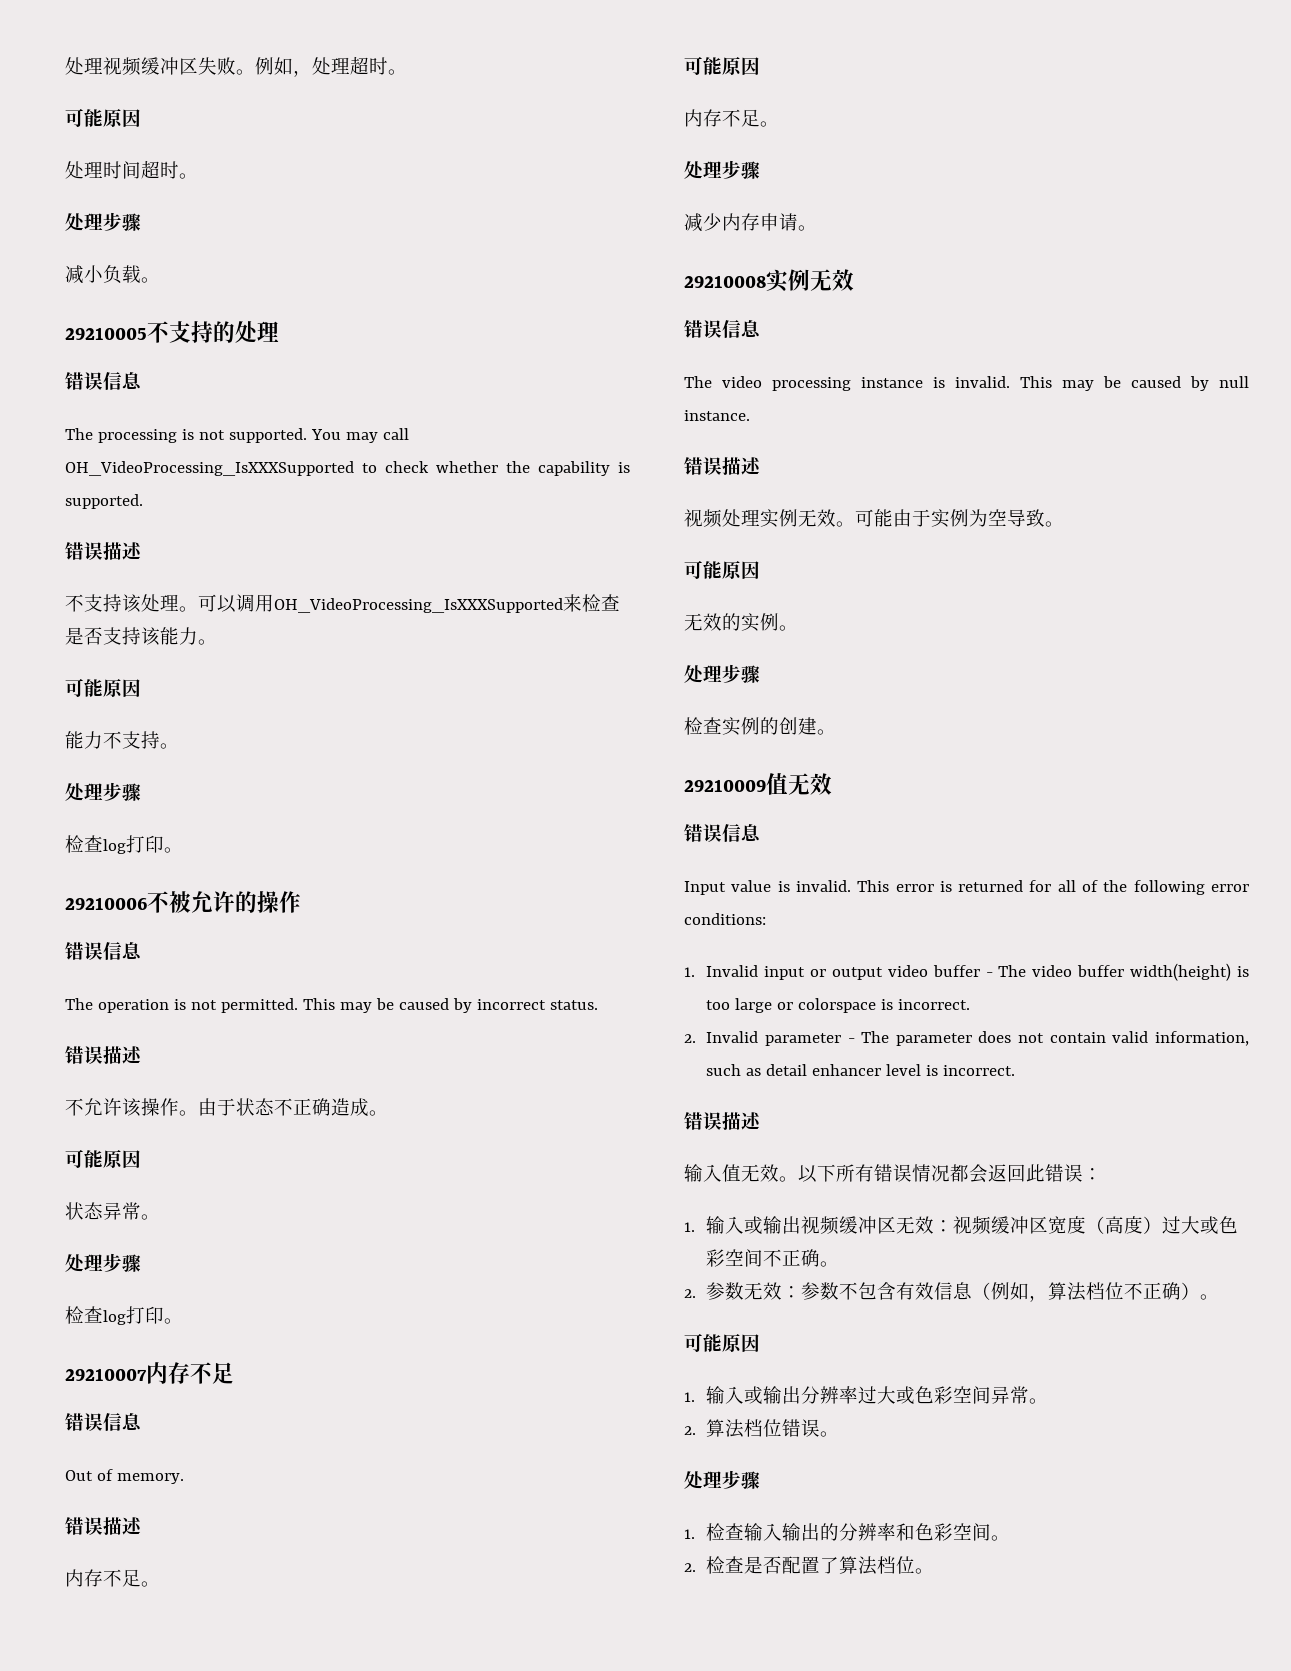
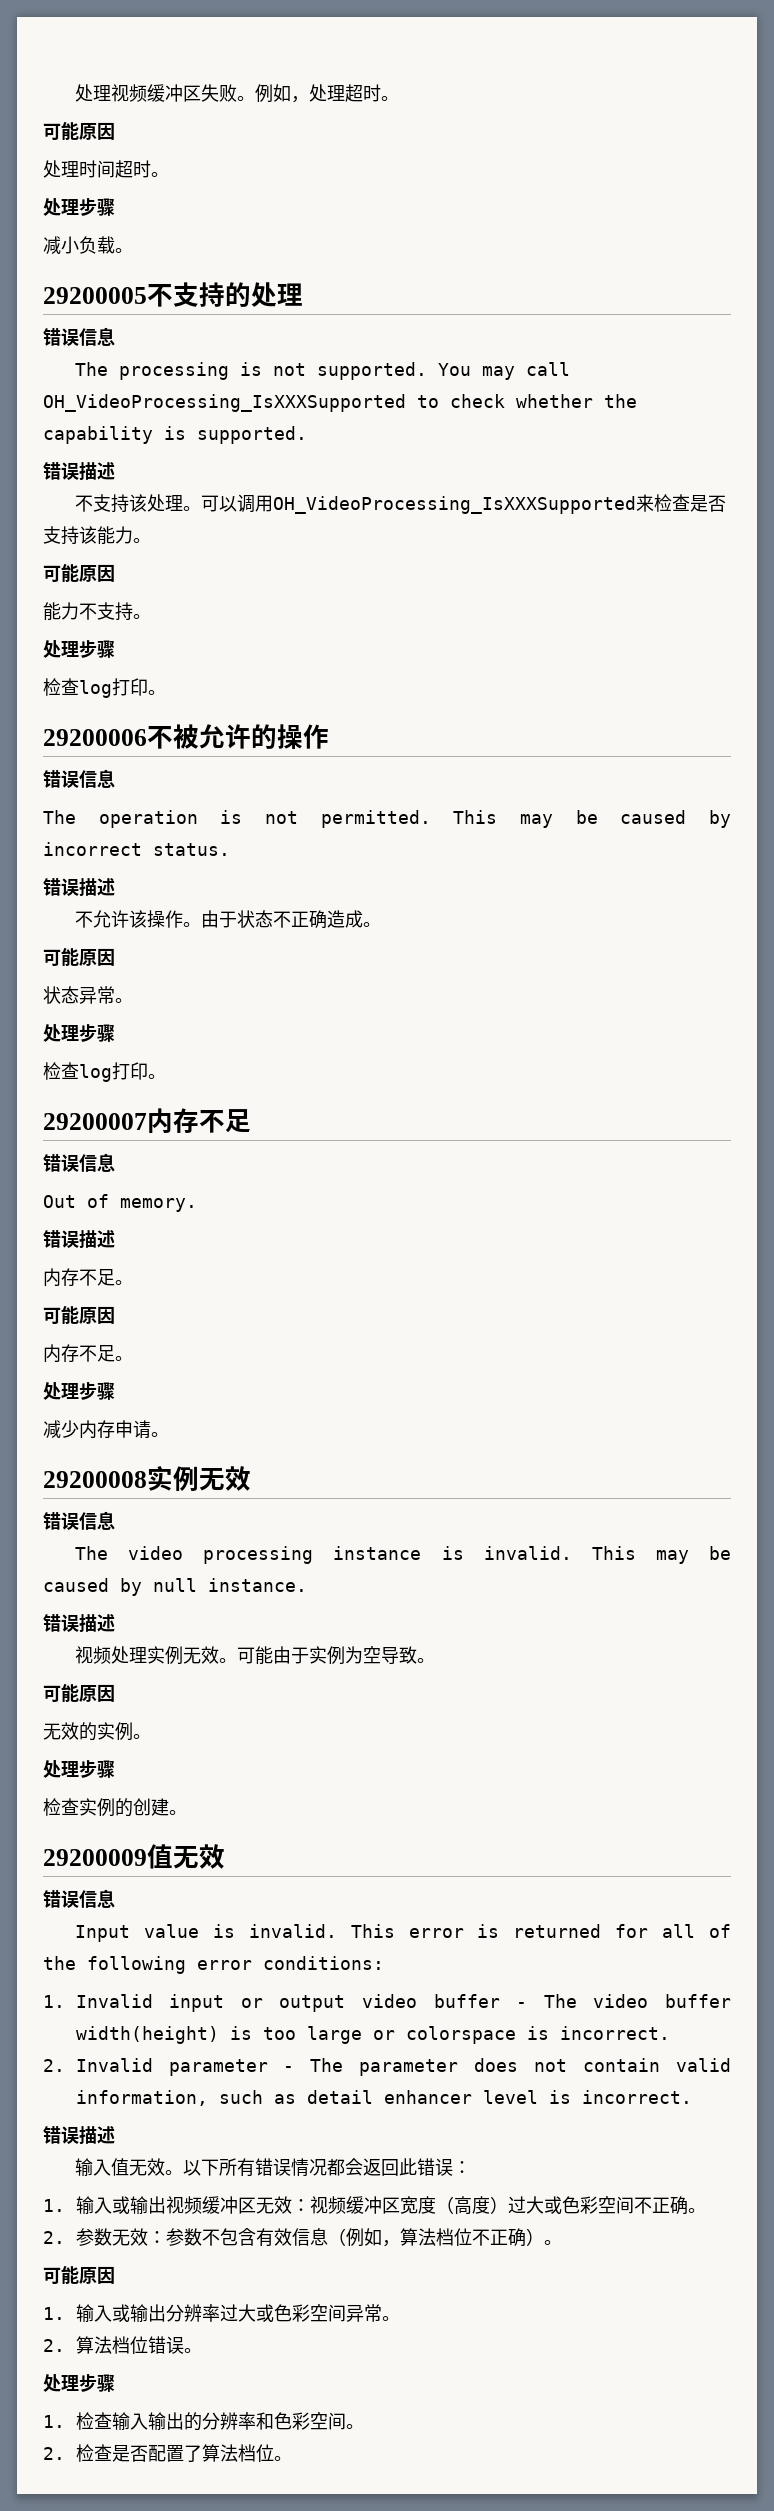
[65,327,147,340] 29210005 -> [43,287,147,304] 29200005
[65,897,147,910] 29210006 -> [43,729,147,746] 29200006
[65,1368,147,1381] 29210007 -> [43,1113,147,1130] 29200007
[684,275,766,288] 29210008 -> [43,1471,147,1488] 29200008
[684,779,766,792] 29210009 -> [43,1849,147,1866] 29200009

